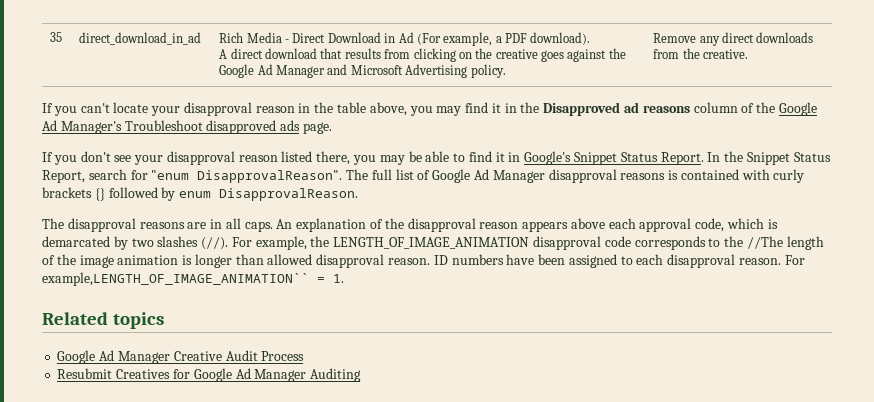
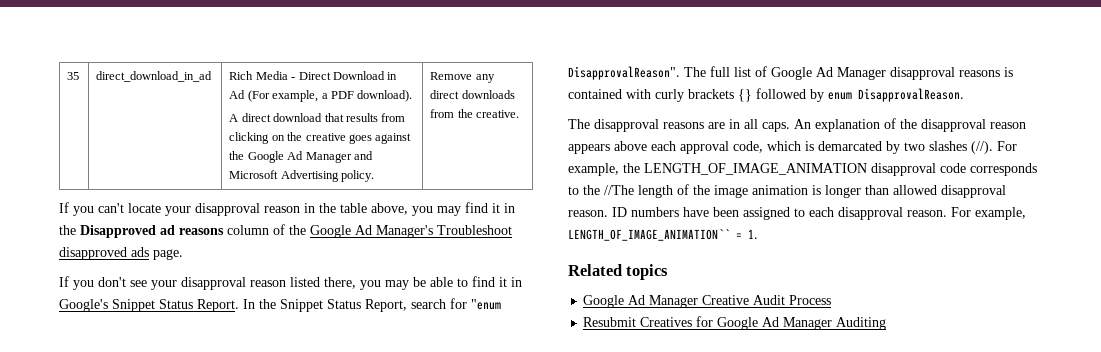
[42,272,309,286] example,LENGTH_OF_IMAGE_ANIMATION`` -> [975,207,1026,220] [568,229,730,241] example, LENGTH_OF_IMAGE_ANIMATION``

